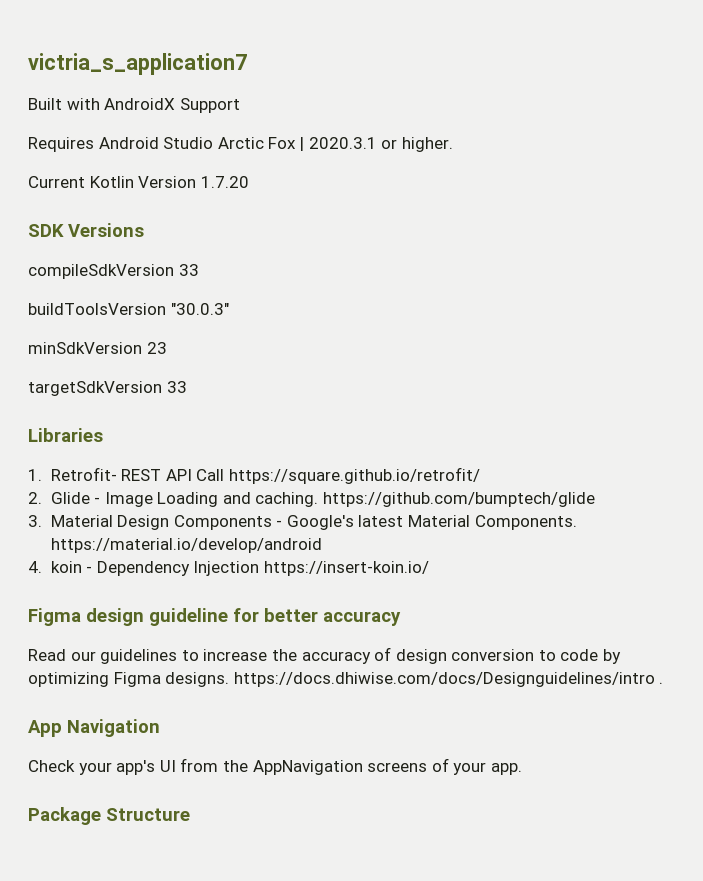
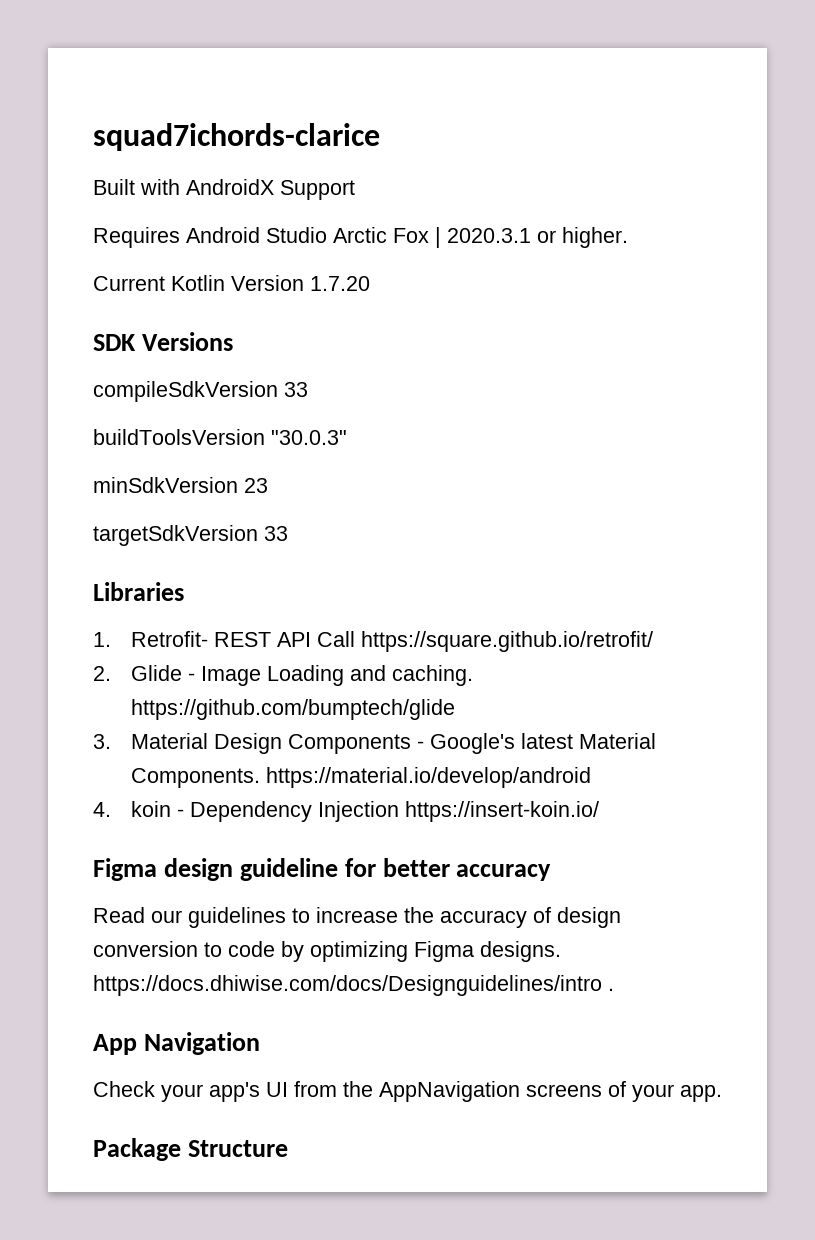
[28,53,247,75] victria_s_application7 -> [93,123,380,151] squad7ichords-clarice

